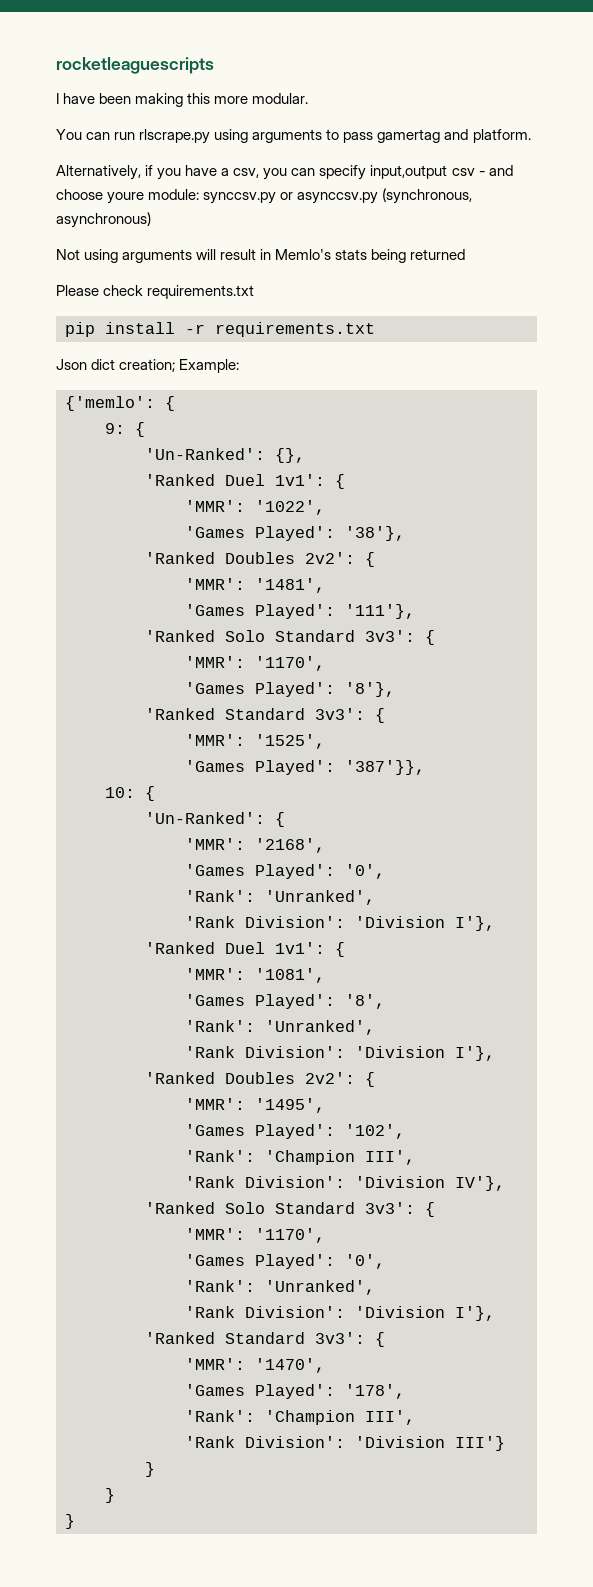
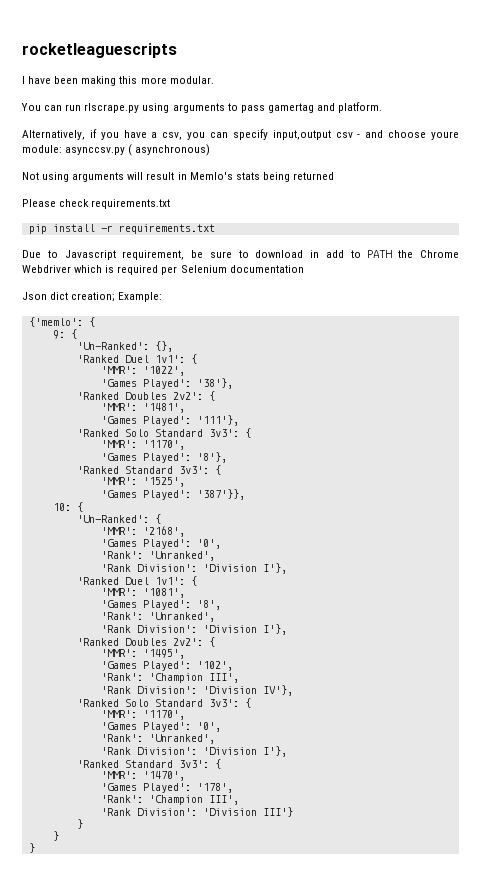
[203,188,473,204] synccsv.py or asynccsv.py (synchronous, -> [65,144,133,156] asynccsv.py (
(375, 329) none -> [22,250,460,260] [22,265,304,275] // Due to Javascript requirement, be sure to download in add to PATH the Chrome Webdriver which is required per Selenium documentation

